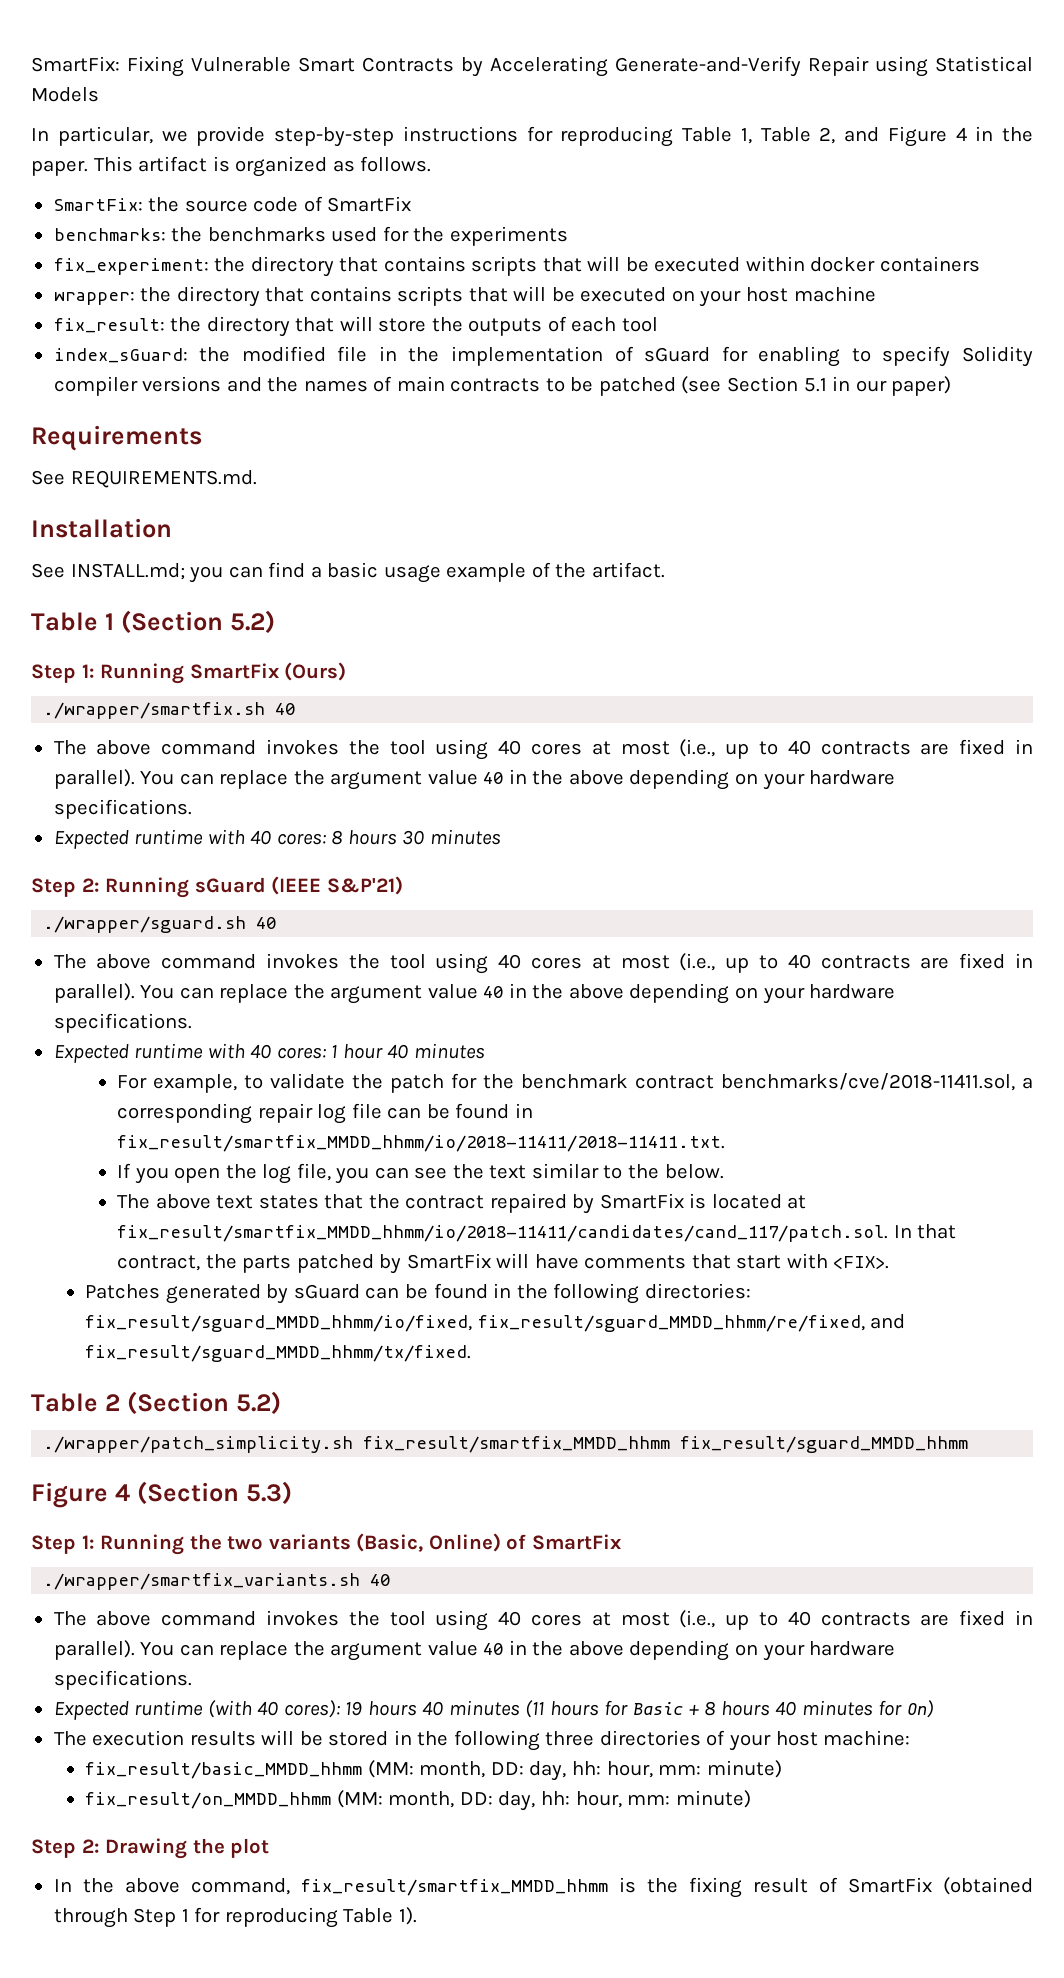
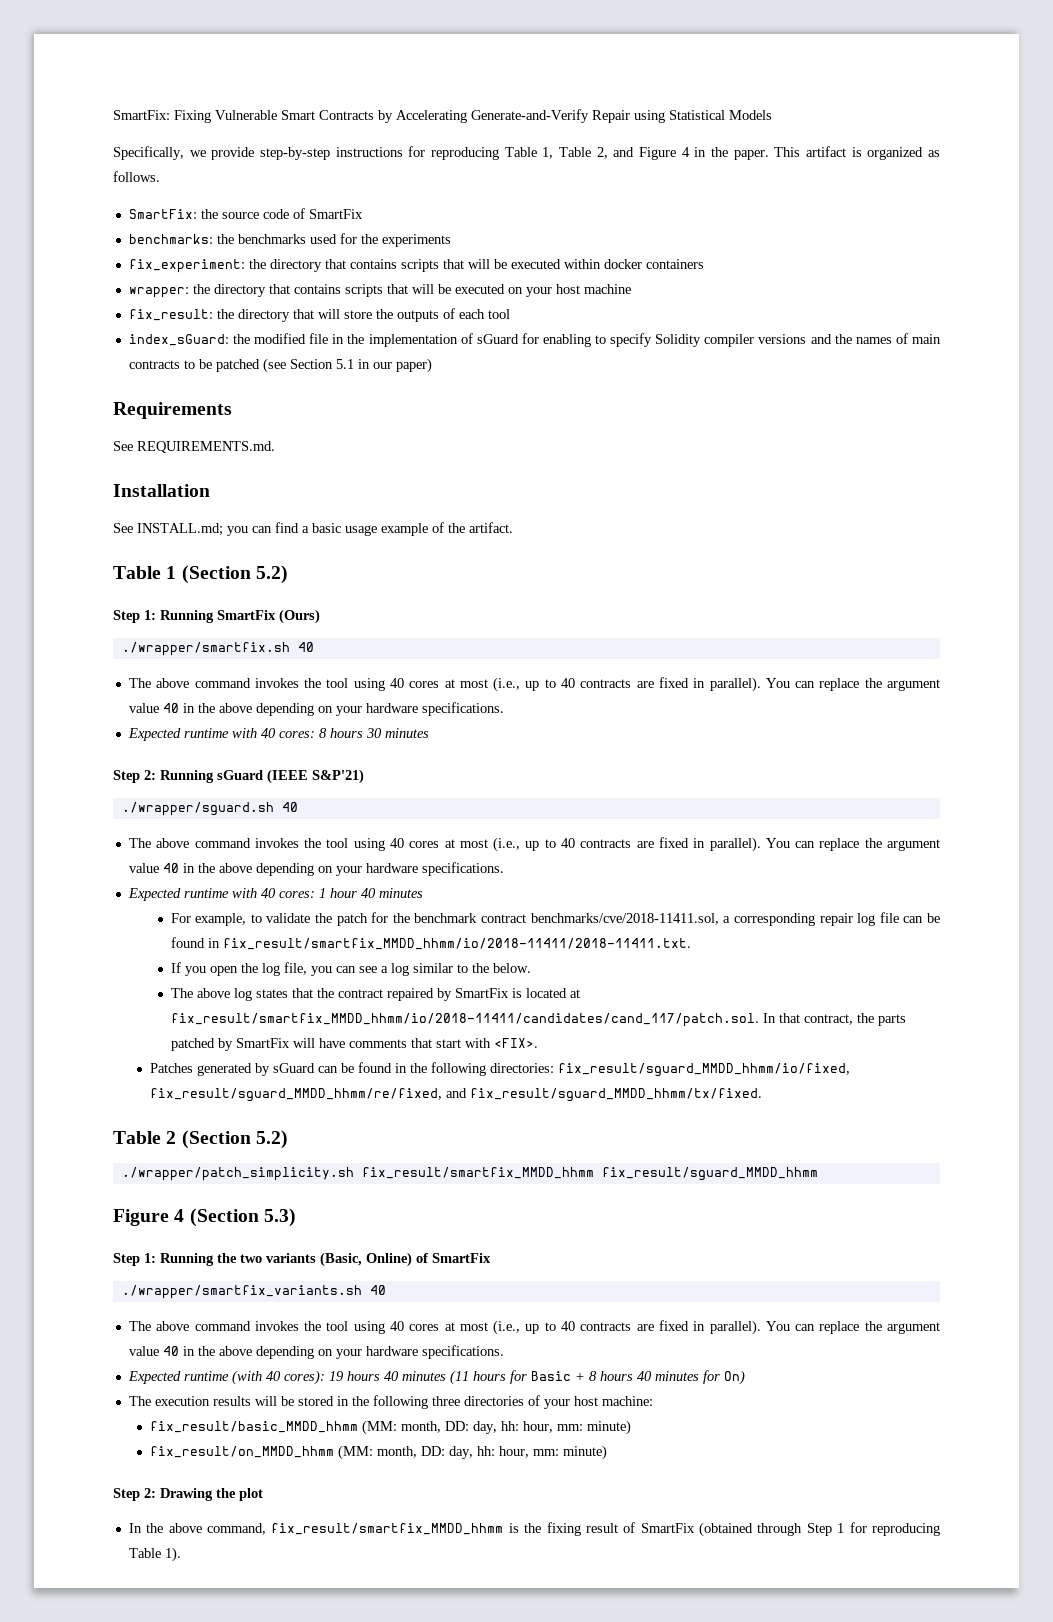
[31,126,153,146] In particular, -> [113,146,184,160] Specifically,
[452,1164,527,1179] the text -> [380,963,409,976] a log
[216,1195,254,1209] text -> [233,988,252,1001] log

